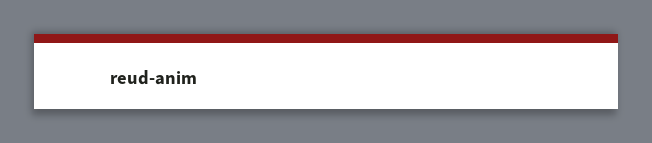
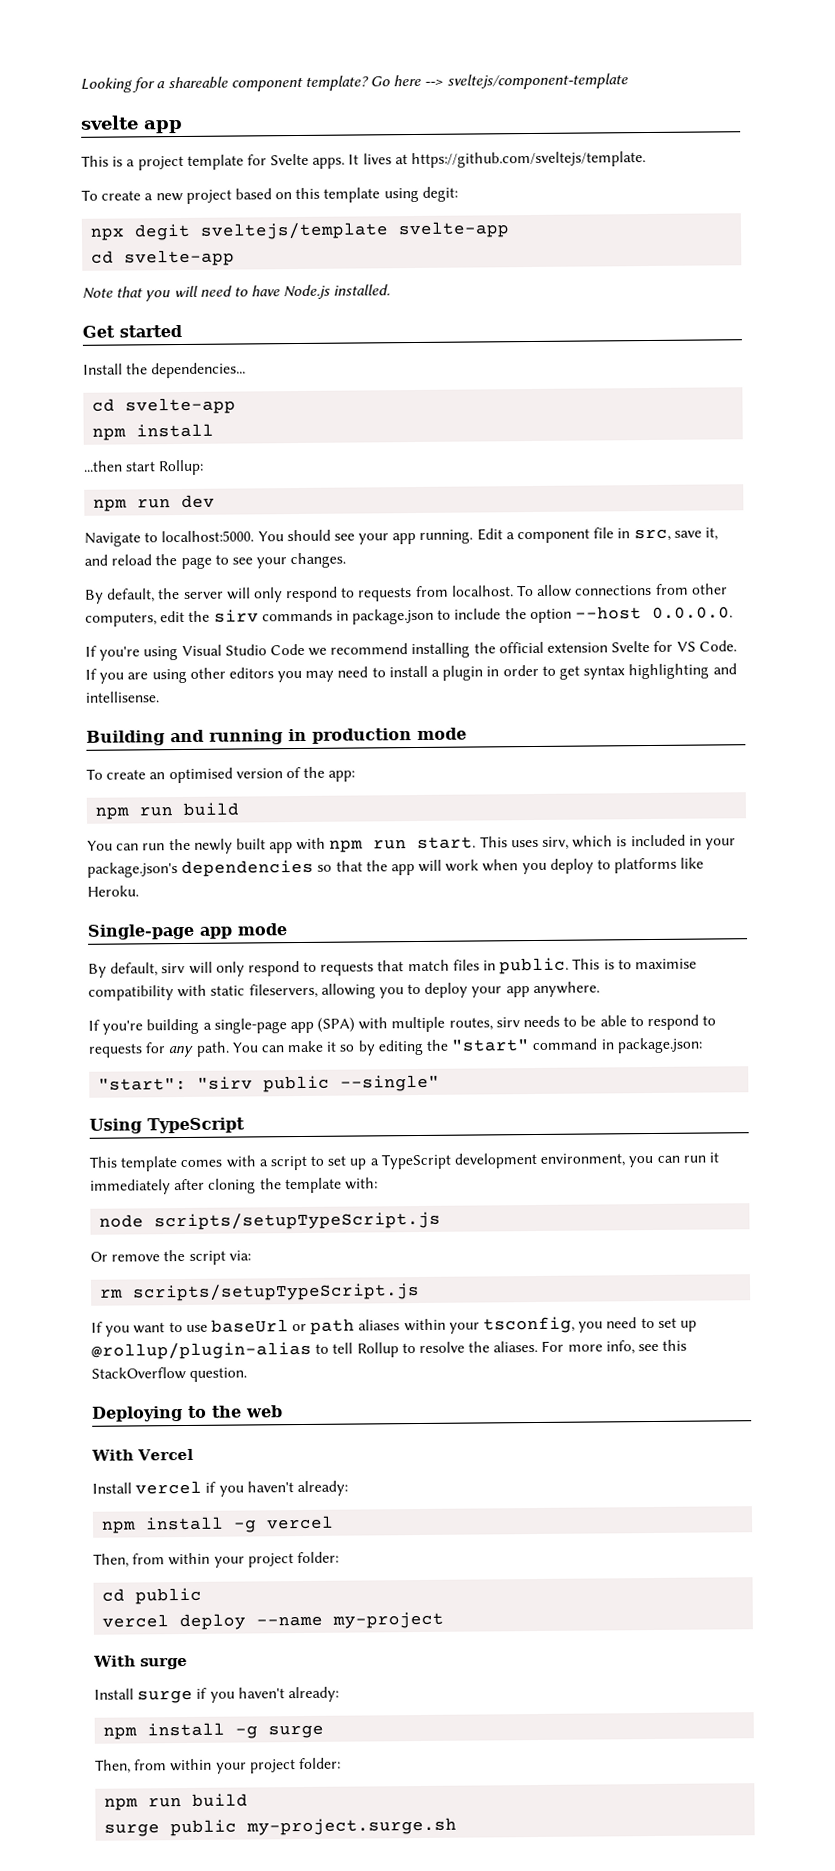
[110,70,197,85] reud-anim -> [80,73,628,93] [80,115,183,134] [81,151,647,171] [81,186,458,204] [90,221,511,241] [91,249,236,267] [82,284,391,302] [82,324,182,338] [83,362,247,379] [92,397,237,415] [92,423,215,441] [83,459,205,476] [93,494,216,512] [84,527,718,547] [84,552,347,570] [85,583,728,604] [85,606,734,627] [85,640,737,661] [85,663,737,684] [85,691,159,703] [86,727,467,746] [86,766,356,784] [95,802,240,820] [87,834,736,854] [87,857,705,878] [87,885,139,897] [87,923,287,940] [88,957,697,978] [88,981,600,1001] [88,1014,717,1035] [88,1037,703,1058] [98,1074,441,1093] [89,1117,245,1134] [89,1152,719,1172] [90,1177,378,1195] [99,1211,442,1231] [90,1249,251,1265] [100,1282,421,1302] [91,1316,697,1337] [91,1339,688,1360] [91,1366,248,1382] [92,1405,283,1422] [91,1448,194,1461] [92,1480,348,1497] [101,1515,335,1534] [93,1551,339,1568] [102,1587,203,1605] [102,1611,445,1631] [93,1655,188,1670] [94,1686,339,1704] [103,1722,325,1740] [95,1757,341,1774] [104,1793,249,1811] [104,1817,458,1837] Looking for a shareable component template? Go here --> sveltejs/component-template // svelte app // This is a project template for Svelte apps. It lives at https://github.com/sveltejs/template. // To create a new project based on this template using degit: // npx degit sveltejs/template svelte-app // cd svelte-app // Note that you will need to have Node.js installed. // Get started // Install the dependencies... // cd svelte-app // npm install // ...then start Rollup: // npm run dev // Navigate to localhost:5000. You should see your app running. Edit a component file in src, save it, and reload the page to see your changes. // By default, the server will only respond to requests from localhost. To allow connections from other computers, edit the sirv commands in package.json to include the option --host 0.0.0.0. // If you're using Visual Studio Code we recommend installing the official extension Svelte for VS Code. If you are using other editors you may need to install a plugin in order to get syntax highlighting and intellisense. // Building and running in production mode // To create an optimised version of the app: // npm run build // You can run the newly built app with npm run start. This uses sirv, which is included in your package.json's dependencies so that the app will work when you deploy to platforms like Heroku. // Single-page app mode // By default, sirv will only respond to requests that match files in public. This is to maximise compatibility with static fileservers, allowing you to deploy your app anywhere. // If you're building a single-page app (SPA) with multiple routes, sirv needs to be able to respond to requests for any path. You can make it so by editing the "start" command in package.json: // "start": "sirv public --single" // Using TypeScript // This template comes with a script to set up a TypeScript development environment, you can run it immediately after cloning the template with: // node scripts/setupTypeScript.js // Or remove the script via: // rm scripts/setupTypeScript.js // If you want to use baseUrl or path aliases within your tsconfig, you need to set up @rollup/plugin-alias to tell Rollup to resolve the aliases. For more info, see this StackOverflow question. // Deploying to the web // With Vercel // Install vercel if you haven't already: // npm install -g vercel // Then, from within your project folder: // cd public // vercel deploy --name my-project // With surge // Install surge if you haven't already: // npm install -g surge // Then, from within your project folder: // npm run build // surge public my-project.surge.sh

